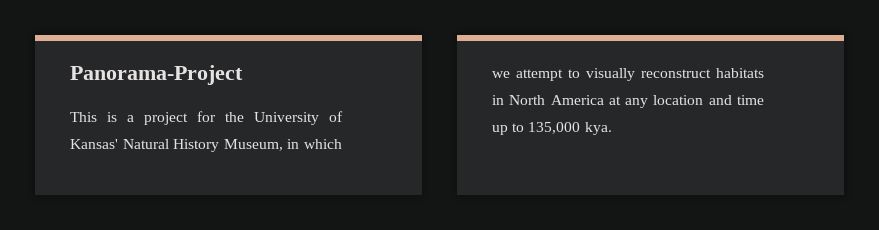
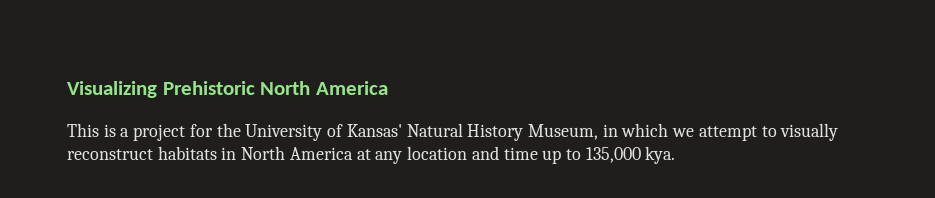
[70,65,243,85] Panorama-Project -> [67,81,389,98] Visualizing Prehistoric North America

